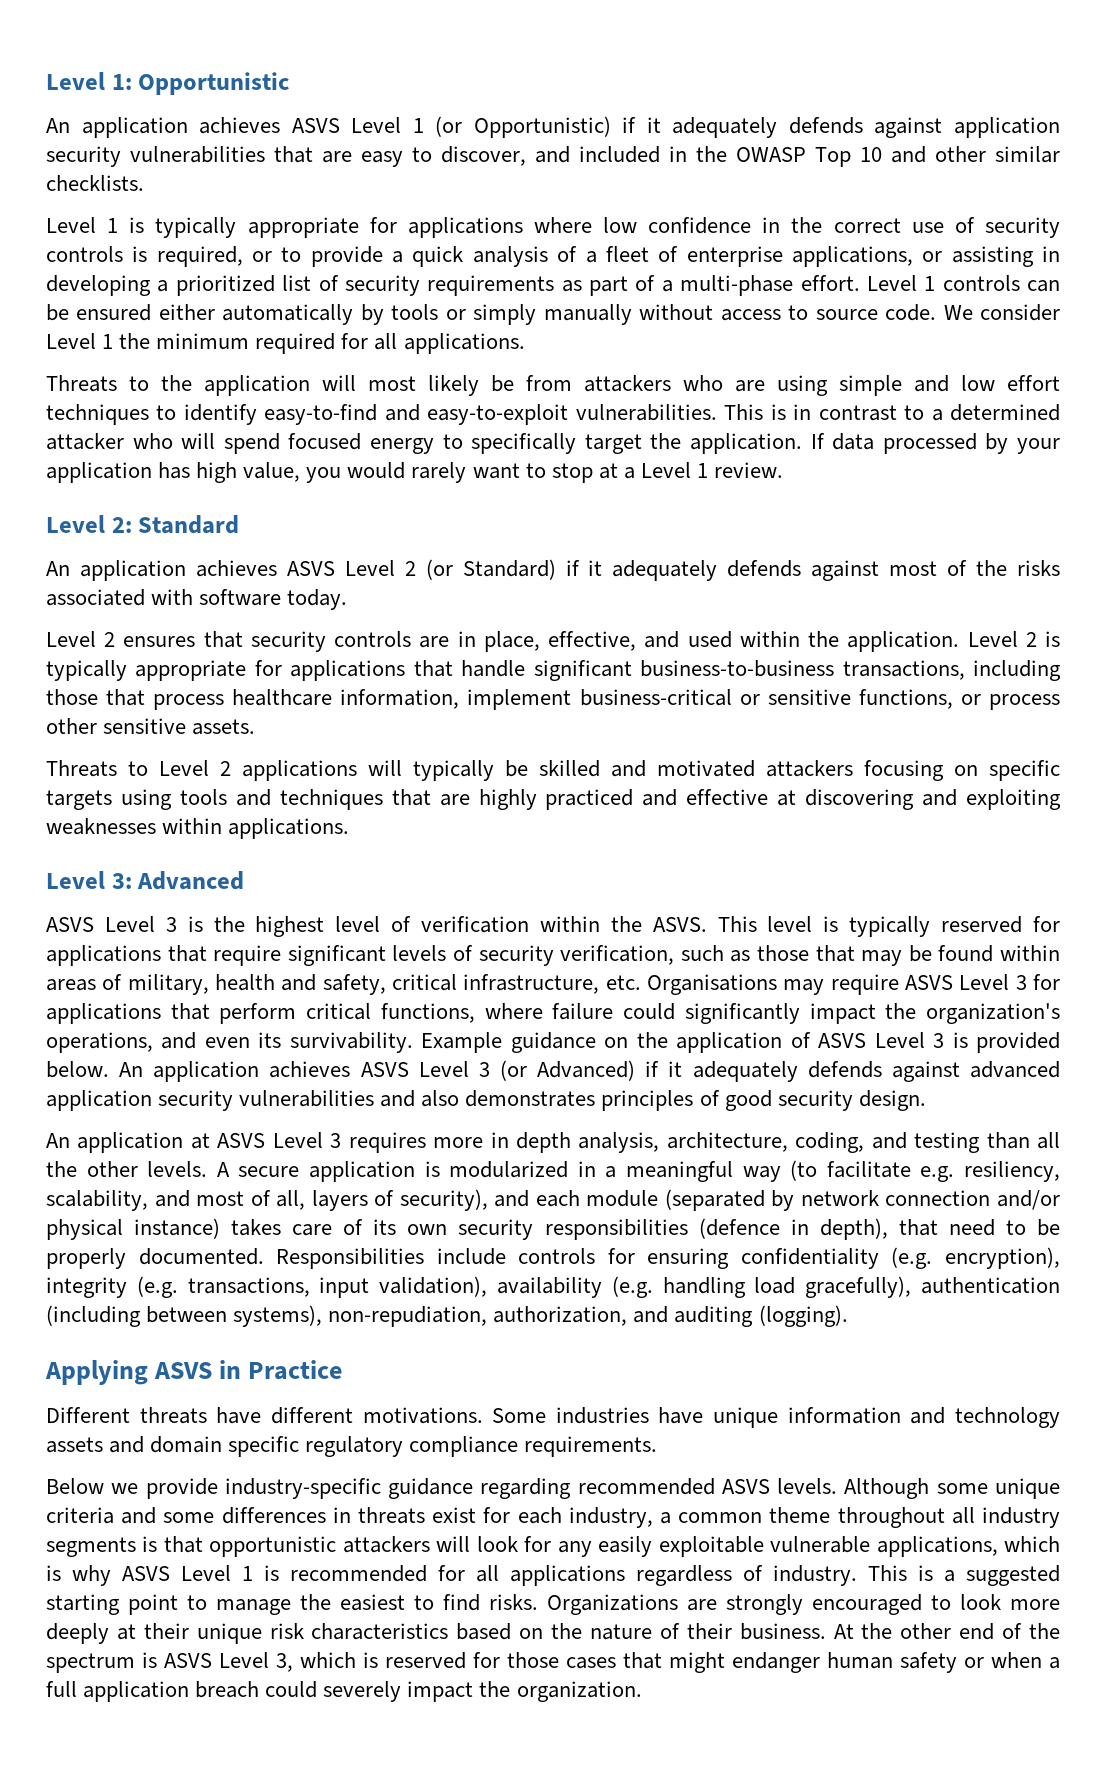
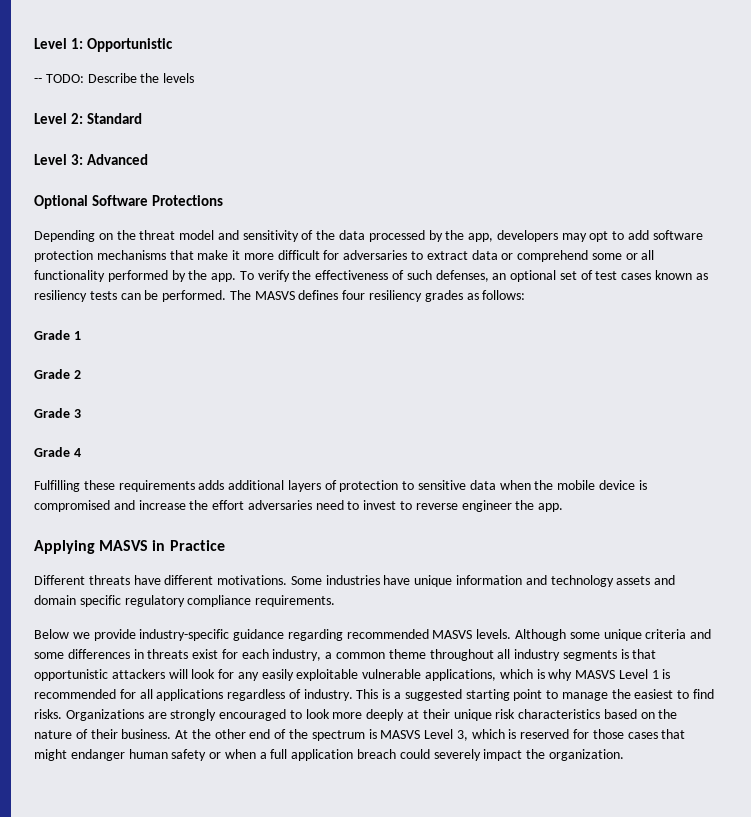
[46,116,1060,138] [46,146,1060,167] [46,175,144,191] [46,217,1060,238] [46,246,1061,267] [46,275,1060,296] [46,304,1060,325] [46,333,525,354] [46,375,1060,396] [46,404,1060,425] [46,433,1061,454] [46,462,784,483] [46,515,240,534] [46,559,1060,581] [46,589,348,610] [46,631,1060,652] [46,660,1061,681] [46,689,1060,710] [46,718,256,735] [46,760,1060,781] [46,789,1061,810] [46,818,350,839] [46,871,245,890] [46,916,1060,937] [46,945,1061,966] [46,974,1061,995] [46,1003,1061,1024] [46,1032,1061,1053] [46,1060,1060,1082] [46,1090,926,1111] [46,1132,1060,1153] [46,1160,1061,1182] [46,1189,1060,1211] [46,1218,1061,1240] [46,1247,1060,1269] [46,1276,1060,1298] [46,1305,848,1327] An application achieves ASVS Level 1 (or Opportunistic) if it adequately defends against application security vulnerabilities that are easy to discover, and included in the OWASP Top 10 and other similar checklists. // Level 1 is typically appropriate for applications where low confidence in the correct use of security controls is required, or to provide a quick analysis of a fleet of enterprise applications, or assisting in developing a prioritized list of security requirements as part of a multi-phase effort. Level 1 controls can be ensured either automatically by tools or simply manually without access to source code. We consider Level 1 the minimum required for all applications. // Threats to the application will most likely be from attackers who are using simple and low effort techniques to identify easy-to-find and easy-to-exploit vulnerabilities. This is in contrast to a determined attacker who will spend focused energy to specifically target the application. If data processed by your application has high value, you would rarely want to stop at a Level 1 review. // Level 2: Standard // An application achieves ASVS Level 2 (or Standard) if it adequately defends against most of the risks associated with software today. // Level 2 ensures that security controls are in place, effective, and used within the application. Level 2 is typically appropriate for applications that handle significant business-to-business transactions, including those that process healthcare information, implement business-critical or sensitive functions, or process other sensitive assets. // Threats to Level 2 applications will typically be skilled and motivated attackers focusing on specific targets using tools and techniques that are highly practiced and effective at discovering and exploiting weaknesses within applications. // Level 3: Advanced // ASVS Level 3 is the highest level of verification within the ASVS. This level is typically reserved for applications that require significant levels of security verification, such as those that may be found within areas of military, health and safety, critical infrastructure, etc. Organisations may require ASVS Level 3 for applications that perform critical functions, where failure could significantly impact the organization's operations, and even its survivability. Example guidance on the application of ASVS Level 3 is provided below. An application achieves ASVS Level 3 (or Advanced) if it adequately defends against advanced application security vulnerabilities and also demonstrates principles of good security design. // An application at ASVS Level 3 requires more in depth analysis, architecture, coding, and testing than all the other levels. A secure application is modularized in a meaningful way (to facilitate e.g. resiliency, scalability, and most of all, layers of security), and each module (separated by network connection and/or physical instance) takes care of its own security responsibilities (defence in depth), that need to be properly documented. Responsibilities include controls for ensuring confidentiality (e.g. encryption), integrity (e.g. transactions, input validation), availability (e.g. handling load gracefully), authentication (including between systems), non-repudiation, authorization, and auditing (logging). -> [34,73,195,83] [34,113,142,124] [34,154,148,165] [34,195,223,209] [34,230,703,242] [34,250,655,262] [34,270,708,282] [34,290,526,302] [34,330,81,340] [34,369,81,379] [34,408,81,418] [34,447,81,457] [34,480,647,492] [34,500,564,512] -- TODO: Describe the levels // Level 2: Standard // Level 3: Advanced // Optional Software Protections // Depending on the threat model and sensitivity of the data processed by the app, developers may opt to add software protection mechanisms that make it more difficult for adversaries to extract data or comprehend some or all functionality performed by the app. To verify the effectiveness of such defenses, an optional set of test cases known as resiliency tests can be performed. The MASVS defines four resiliency grades as follows: // Grade 1 // Grade 2 // Grade 3 // Grade 4 // Fulfilling these requirements adds additional layers of protection to sensitive data when the mobile device is compromised and increase the effort adversaries need to invest to reverse engineer the app.
[154,1362,213,1379] ASVS -> [99,540,149,551] MASVS
[721,1479,770,1494] ASVS -> [432,630,473,639] MASVS
[122,1566,170,1581] ASVS -> [575,670,616,679] MASVS
[164,1653,212,1668] ASVS -> [380,730,421,739] MASVS

